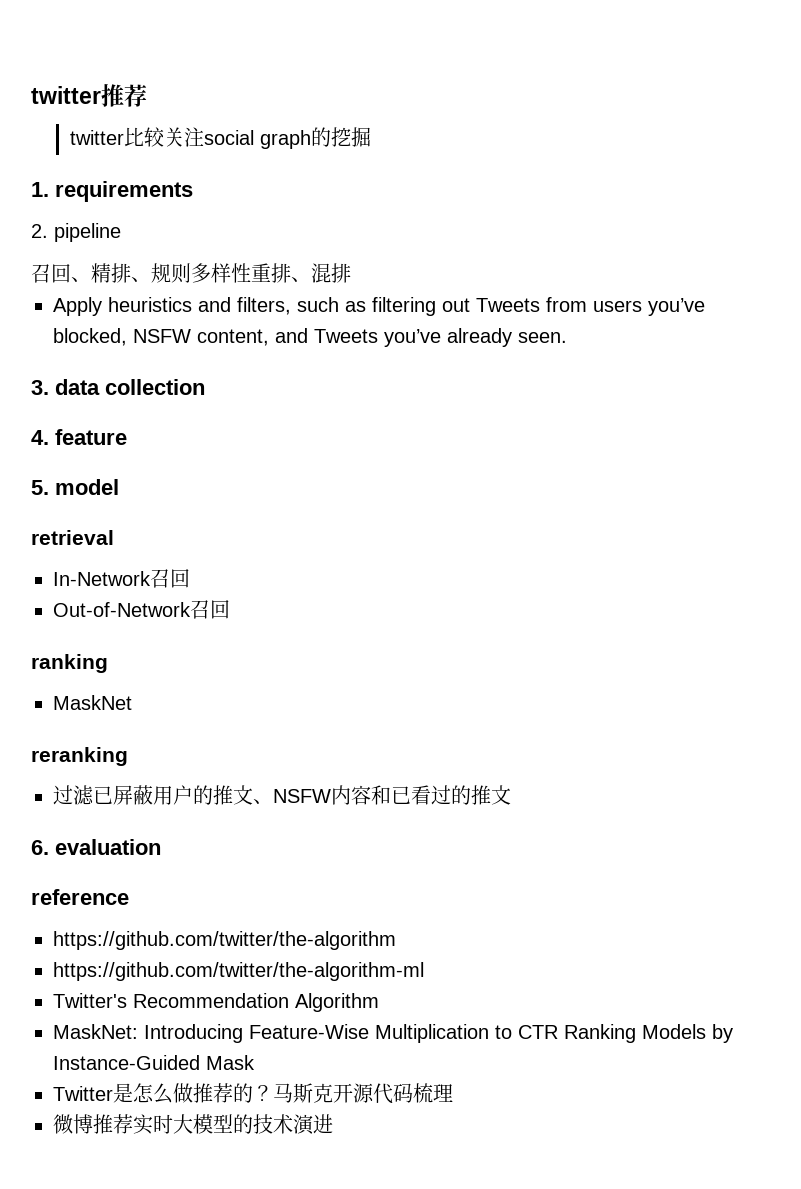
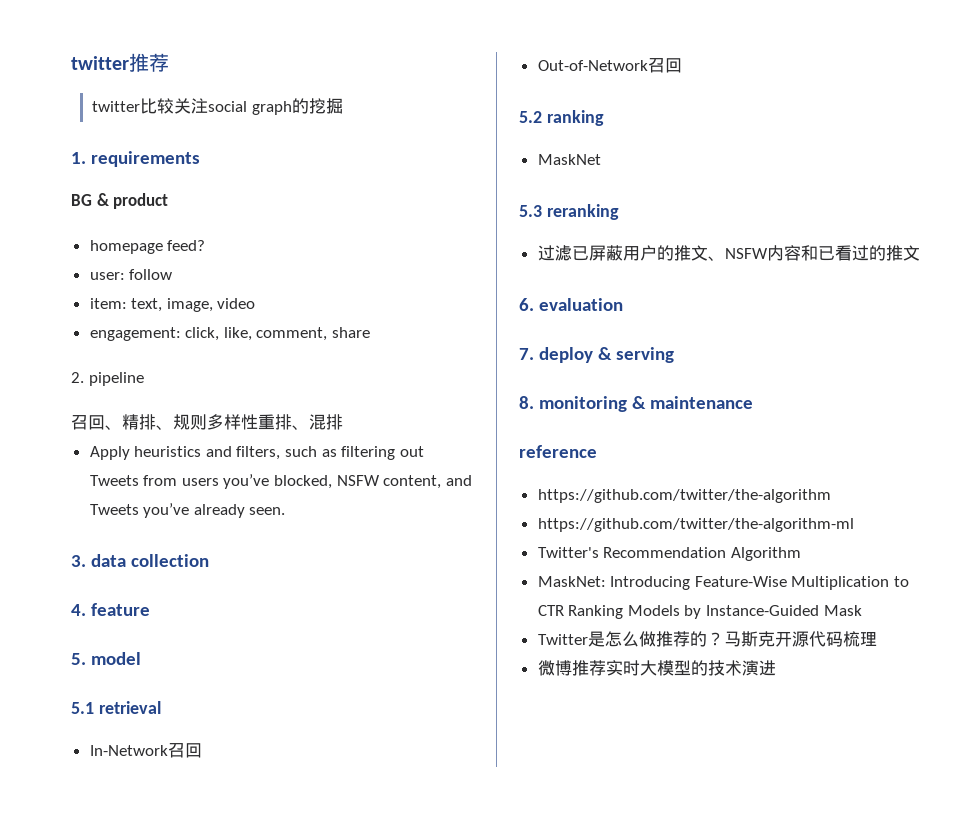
(193, 191) none -> [71,193,169,209] [89,240,206,254] [89,269,173,280] [89,298,256,312] [89,327,371,341] // BG & product // homepage feed? // user: follow // item: text, image, video // engagement: click, like, comment, share
(119, 487) none -> [71,702,94,714] 5.1
(230, 609) none -> [519,111,542,123] 5.2
(132, 702) none -> [519,205,542,217] 5.3
(161, 847) none -> [519,347,674,363] [519,396,753,412] // 7. deploy & serving // 8. monitoring & maintenance

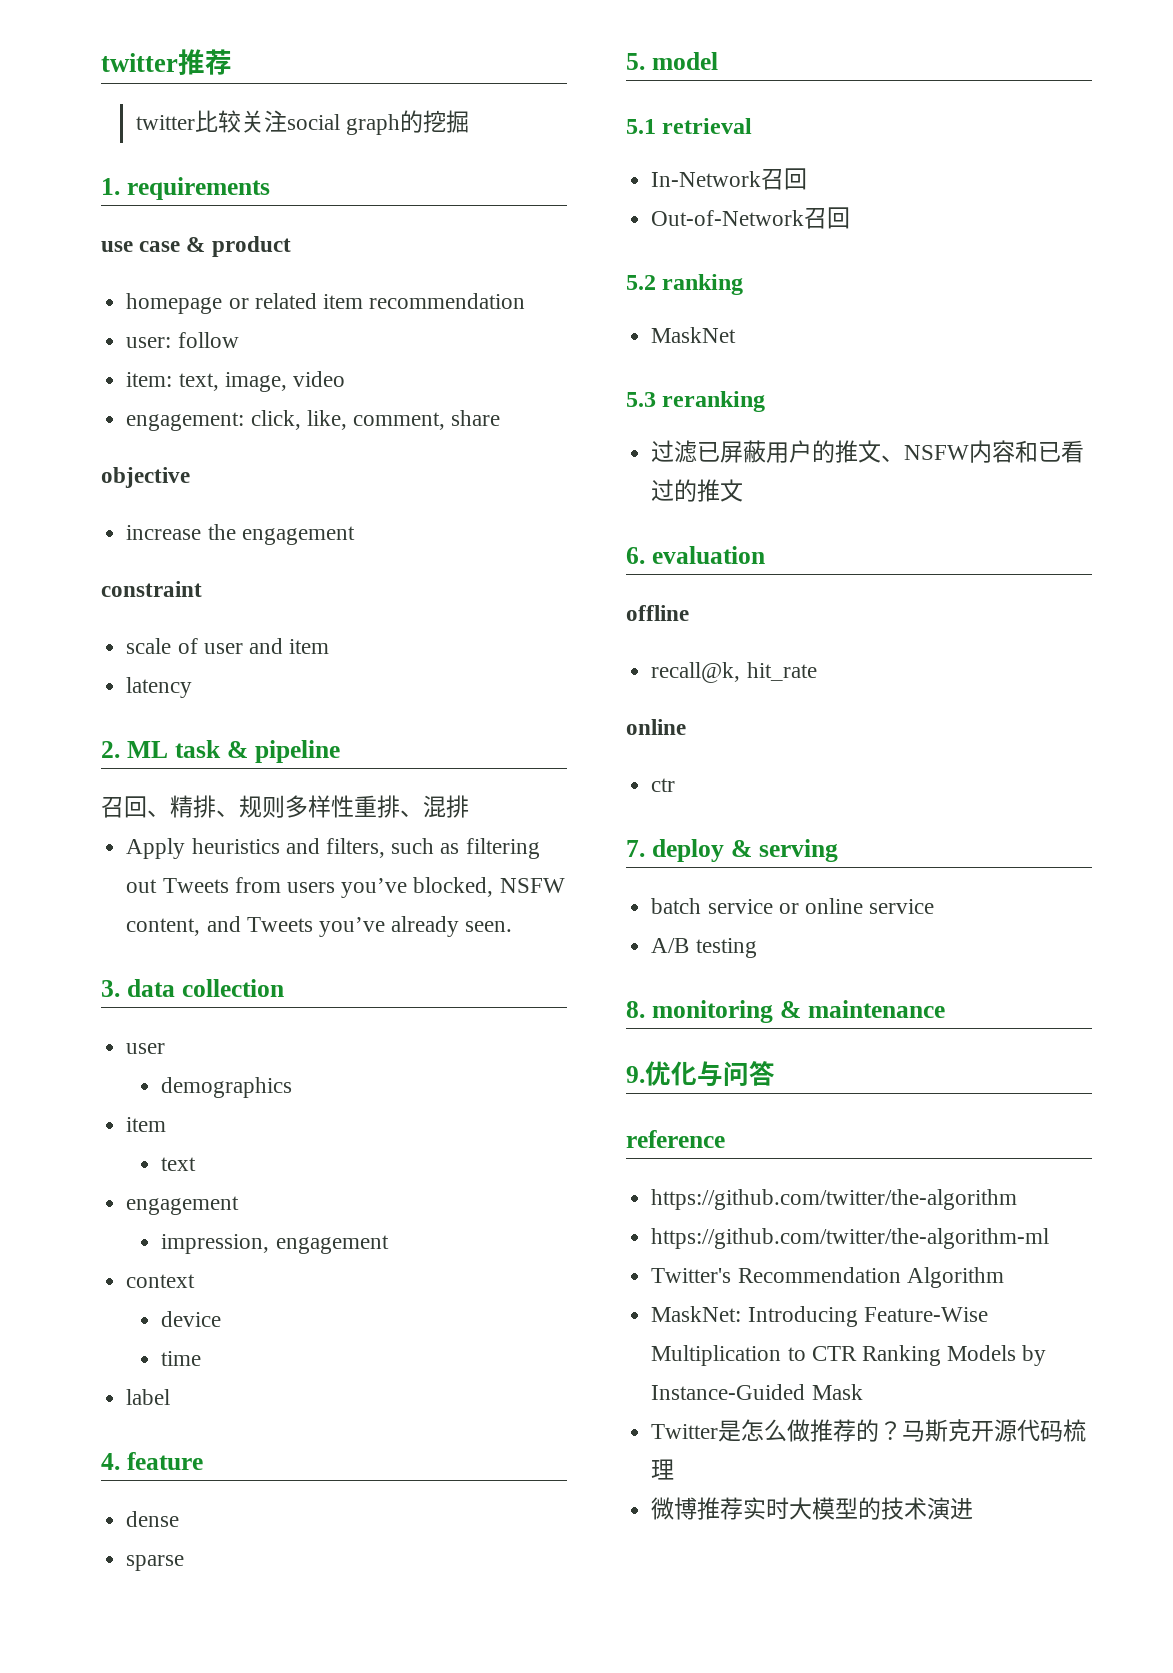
[71,194,92,206] BG -> [101,241,181,252] use case
[167,240,206,251] feed? -> [228,293,526,309] or related item recommendation
[71,372,84,383] 2. -> [101,467,190,488] [126,524,355,545] [101,581,202,597] [126,638,330,654] [126,677,193,698] [101,740,248,758] objective // increase the engagement // constraint // scale of user and item // latency // 2. ML task &
(209, 560) none -> [126,1043,166,1054] [161,1077,293,1098] [126,1117,167,1132] [161,1157,197,1171] [126,1196,240,1215] [161,1234,389,1254] [126,1274,196,1288] [161,1311,222,1327] [161,1351,202,1366] [126,1389,171,1405] // user // demographics // item // text // engagement // impression, engagement // context // device // time // label
(150, 609) none -> [126,1511,180,1527] [126,1555,185,1571] // dense // sparse
(623, 304) none -> [626,605,689,621] [651,662,817,683] [626,719,686,735] [651,778,676,792] // offline // recall@k, hit_rate // online // ctr
(674, 355) none -> [651,898,935,914] [651,938,757,958] // batch service or online service // A/B testing
(753, 402) none -> [626,1061,775,1086] // 9.优化与问答

